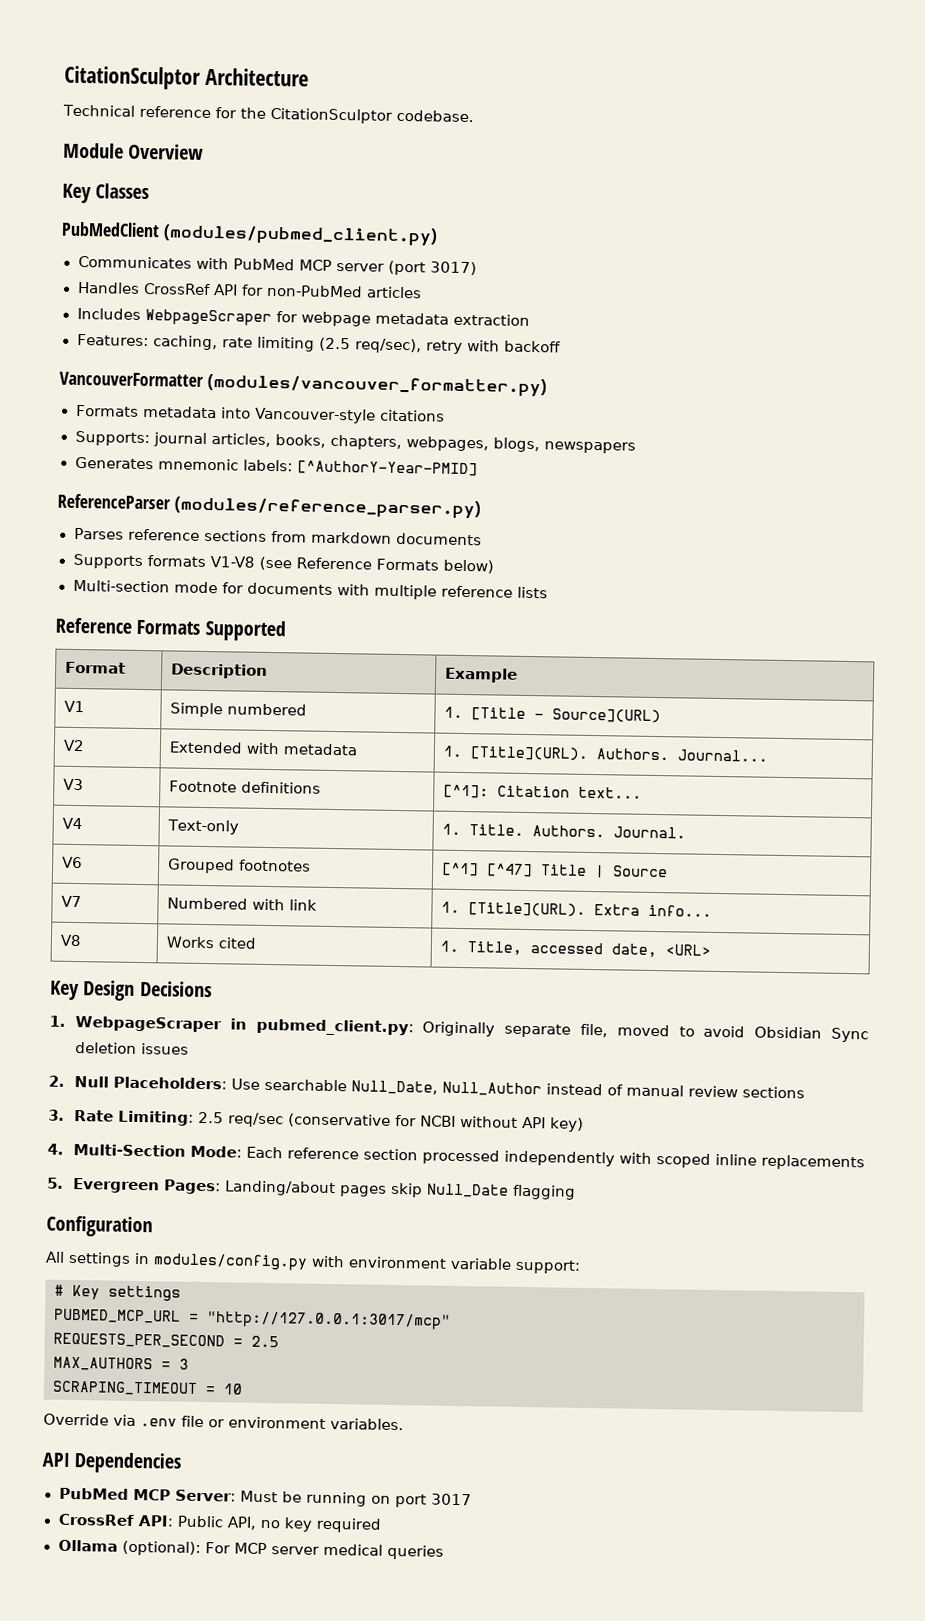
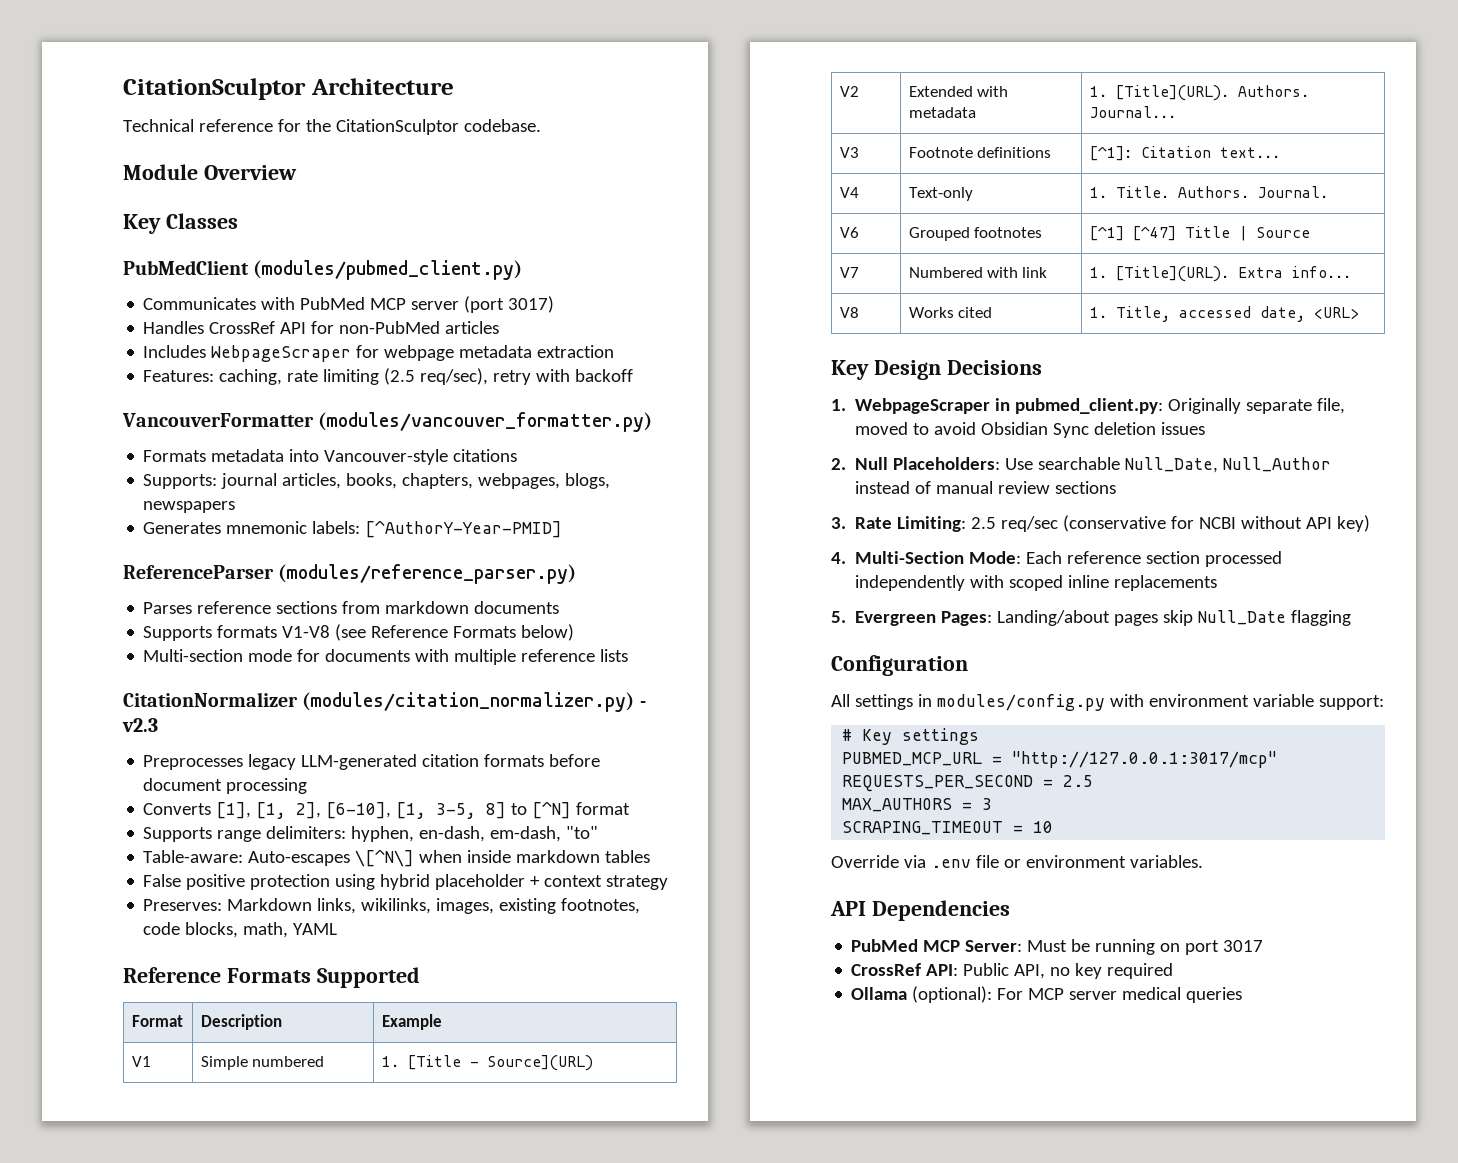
(548, 592) none -> [123,692,646,712] [122,718,158,732] [143,754,601,770] [143,778,308,794] [143,801,631,819] [143,826,599,842] [143,849,651,867] [143,874,669,890] [143,898,641,914] [143,922,338,938] // CitationNormalizer (modules/citation_normalizer.py) - v2.3 // Preprocesses legacy LLM-generated citation formats before document processing // Converts [1], [1, 2], [6-10], [1, 3-5, 8] to [^N] format // Supports range delimiters: hyphen, en-dash, em-dash, "to" // Table-aware: Auto-escapes \[^N\] when inside markdown tables // False positive protection using hybrid placeholder + context strategy // Preserves: Markdown links, wikilinks, images, existing footnotes, code blocks, math, YAML

